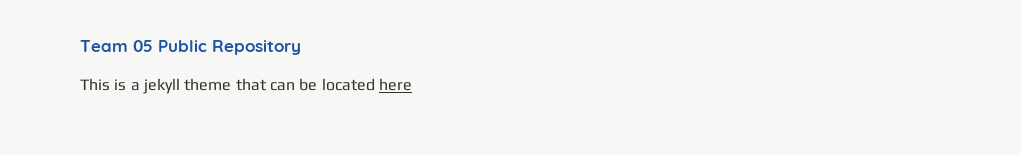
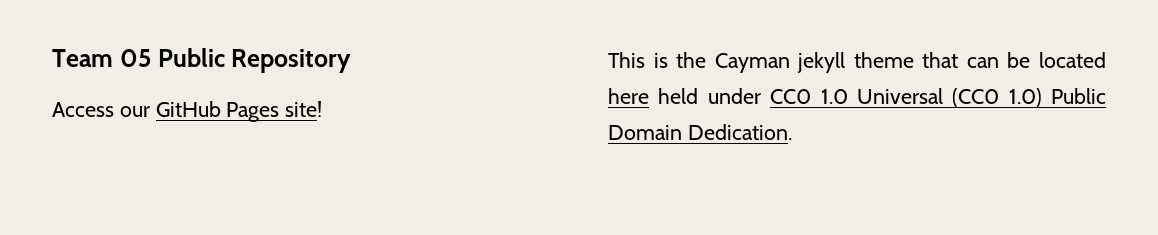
(301, 47) none -> [52,101,323,122] // Access our GitHub Pages site!
[130,82,140,91] a -> [676,52,790,73] the Cayman
(412, 84) none -> [658,88,1106,107] [608,124,792,140] held under CC0 1.0 Universal (CC0 1.0) Public Domain Dedication.

